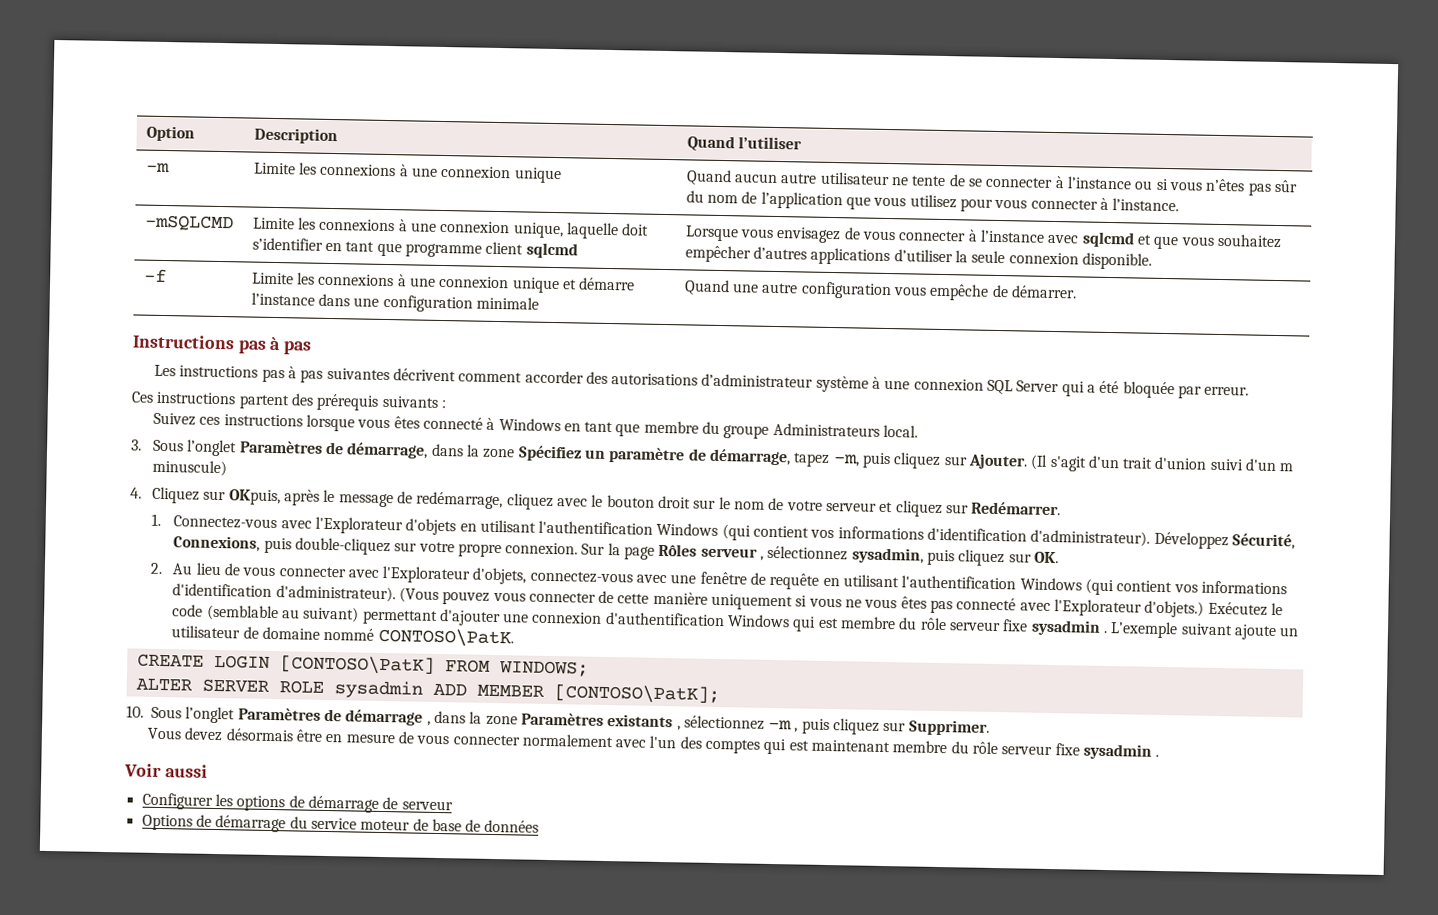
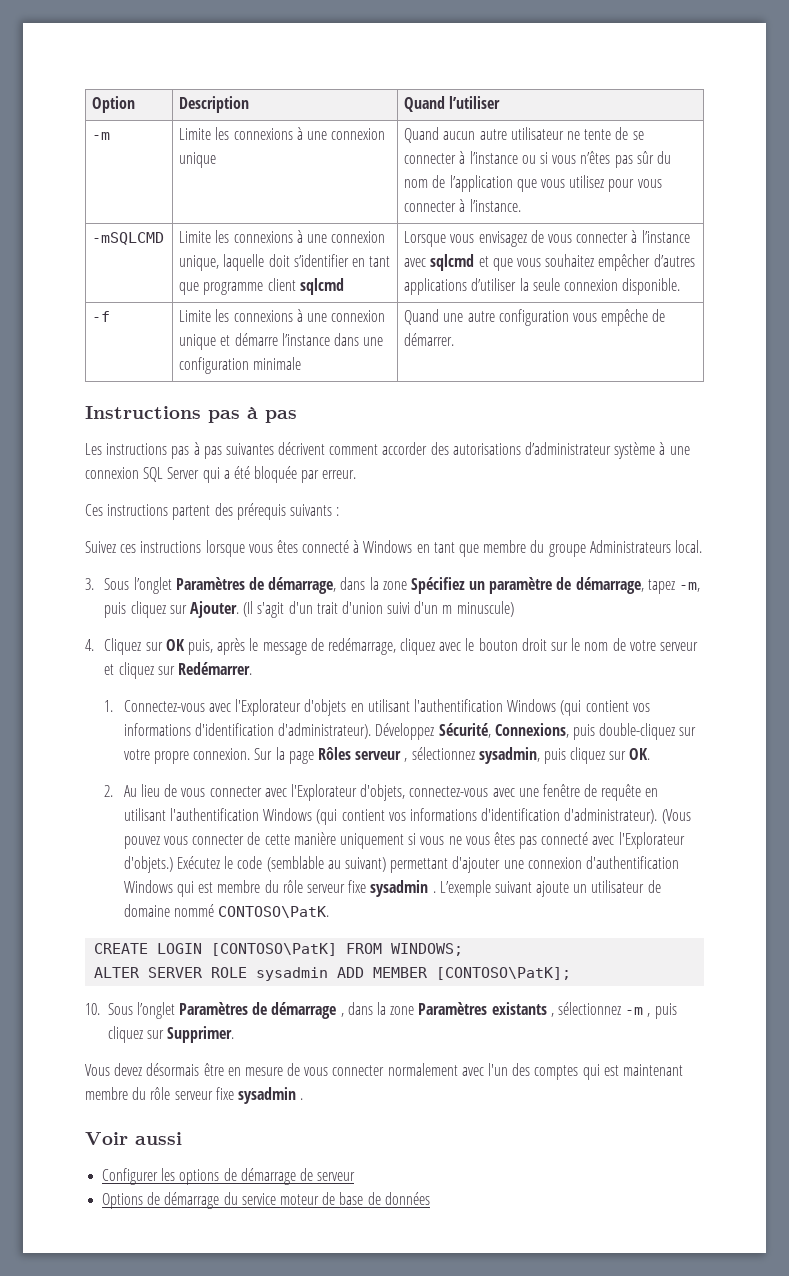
[228,489,281,506] OKpuis, -> [165,639,213,655] OK puis,

